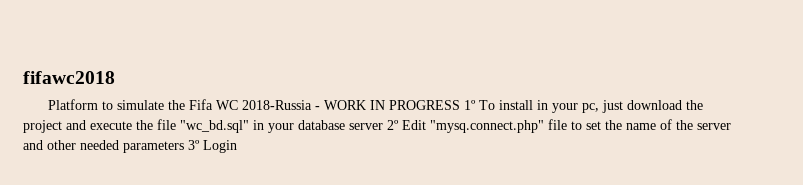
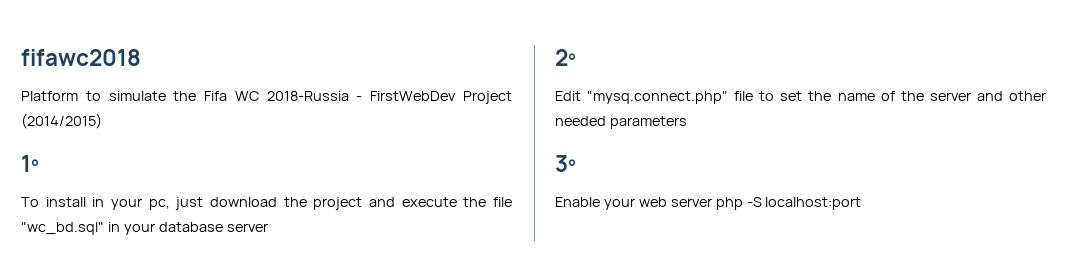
[323,100,460,110] WORK IN PROGRESS -> [370,91,512,104] [21,113,102,129] FirstWebDev Project (2014/2015) //
(476, 105) none -> (39, 163) //
(383, 126) none -> (268, 227) //
(399, 125) none -> (576, 57) //
(184, 147) none -> (687, 122) //
[203,140,237,153] Login -> [555,197,862,210] // Enable your web server php -S localhost:port

